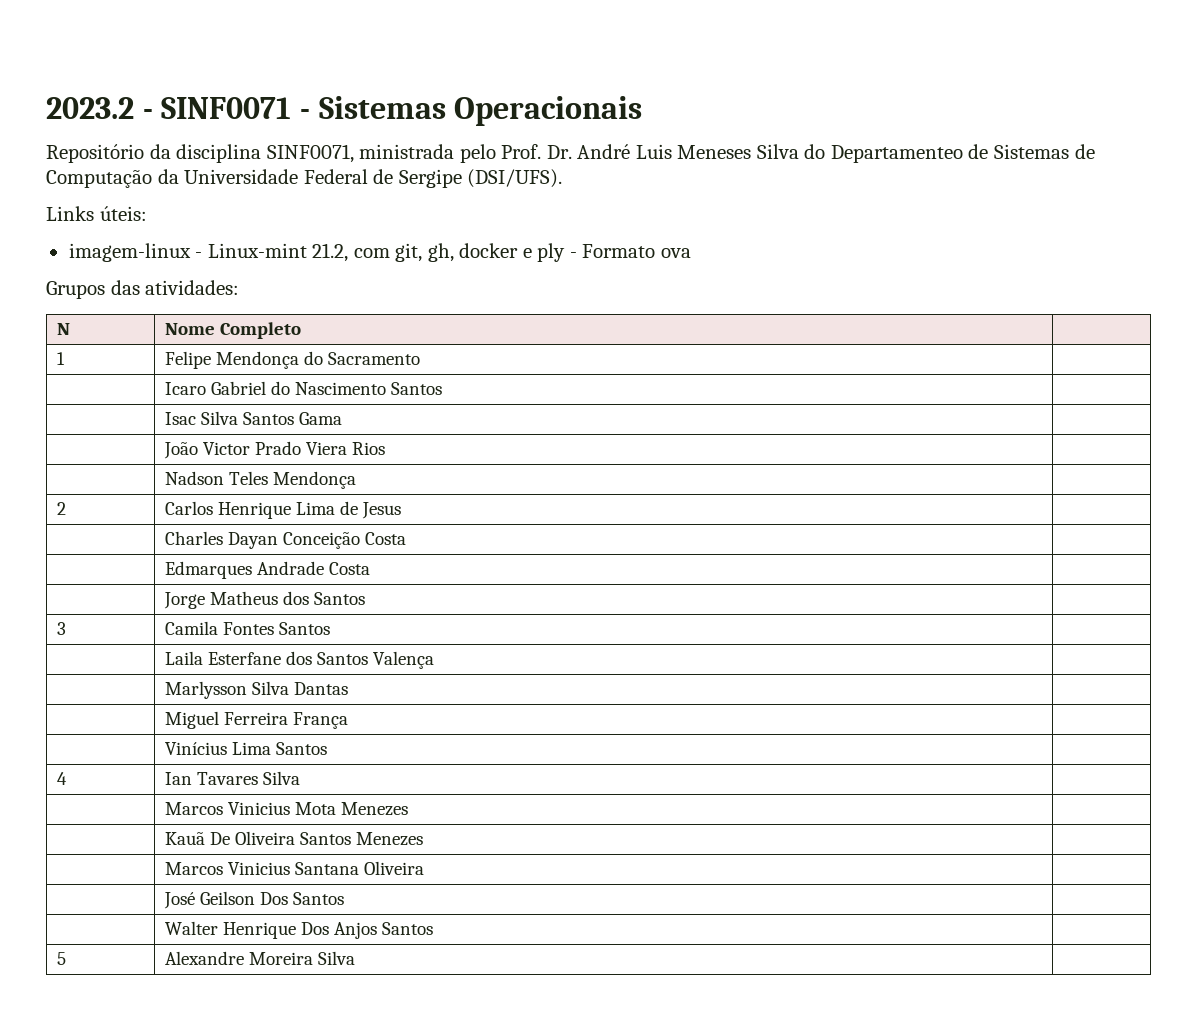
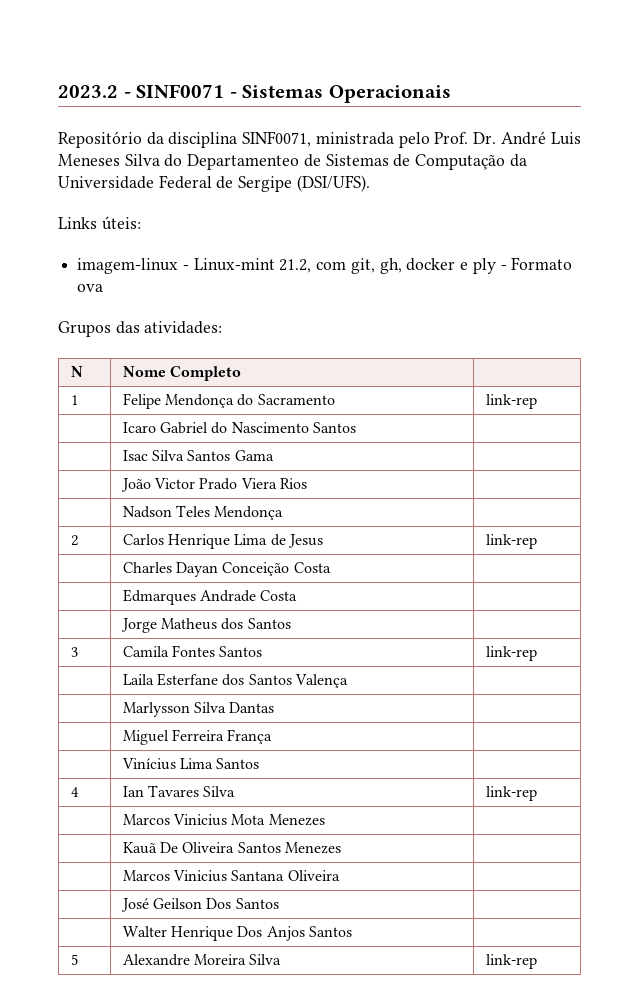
(421, 358) none -> [485,394,537,409] link-rep
(402, 510) none -> [485,534,537,549] link-rep
(331, 628) none -> [485,646,537,661] link-rep
(301, 778) none -> [485,786,537,801] link-rep
(356, 958) none -> [485,954,537,969] link-rep

